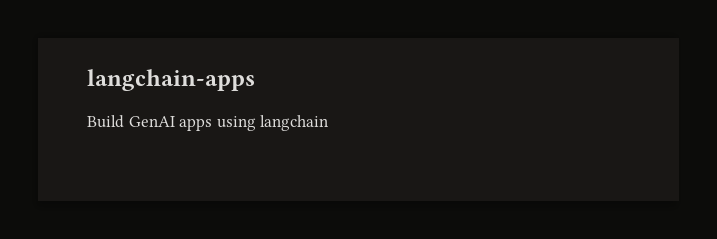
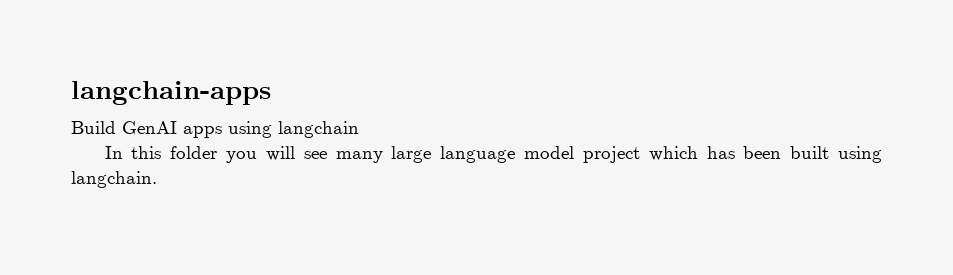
(329, 123) none -> [104,146,882,163] [71,171,157,188] // In this folder you will see many large language model project which has been built using langchain.

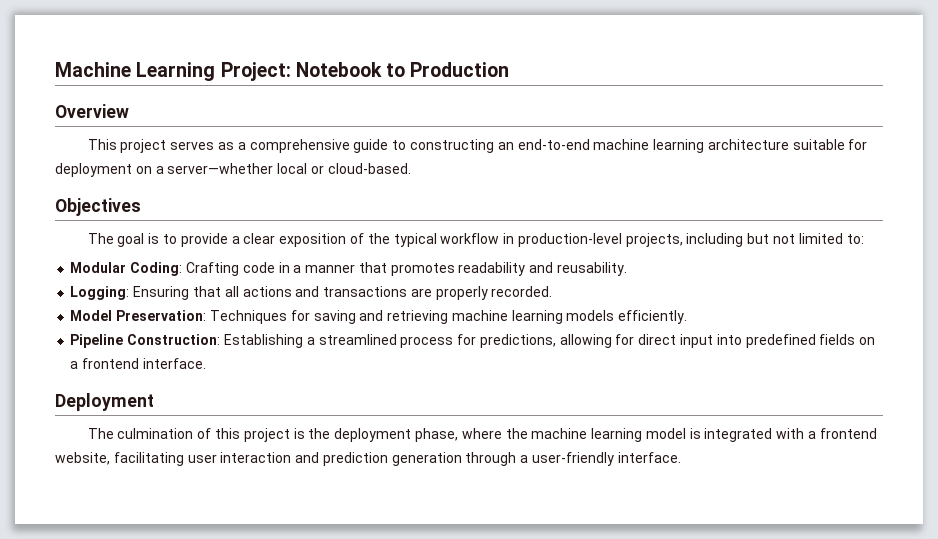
[71,81,271,105] [71,121,359,138] [104,146,882,163] [71,171,157,188] langchain-apps // Build GenAI apps using langchain // In this folder you will see many large language model project which has been built using langchain. -> [55,62,510,81] [55,104,129,118] [87,139,868,153] [55,163,411,177] [55,198,141,216] [87,233,864,247] [70,262,627,276] [70,286,553,300] [70,310,688,324] [70,334,876,348] [70,358,206,369] [55,393,154,411] [87,428,877,442] [55,452,681,466] Machine Learning Project: Notebook to Production // Overview // This project serves as a comprehensive guide to constructing an end-to-end machine learning architecture suitable for deployment on a server—whether local or cloud-based. // Objectives // The goal is to provide a clear exposition of the typical workflow in production-level projects, including but not limited to: // Modular Coding: Crafting code in a manner that promotes readability and reusability. // Logging: Ensuring that all actions and transactions are properly recorded. // Model Preservation: Techniques for saving and retrieving machine learning models efficiently. // Pipeline Construction: Establishing a streamlined process for predictions, allowing for direct input into predefined fields on a frontend interface. // Deployment // The culmination of this project is the deployment phase, where the machine learning model is integrated with a frontend website, facilitating user interaction and prediction generation through a user-friendly interface.

